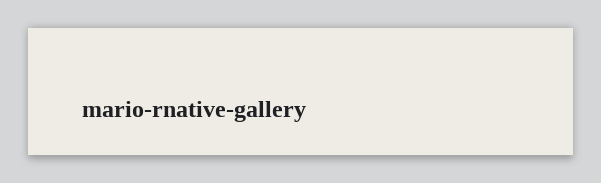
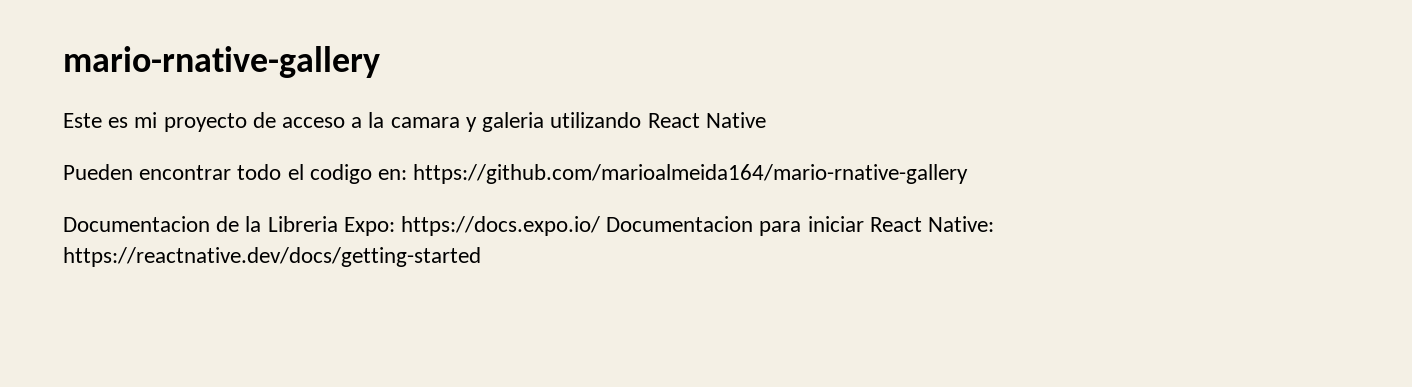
(306, 111) none -> [63,112,766,132] [63,164,969,184] [63,216,995,236] [63,247,481,267] // Este es mi proyecto de acceso a la camara y galeria utilizando React Native // Pueden encontrar todo el codigo en: https://github.com/marioalmeida164/mario-rnative-gallery // Documentacion de la Libreria Expo: https://docs.expo.io/ Documentacion para iniciar React Native: https://reactnative.dev/docs/getting-started

